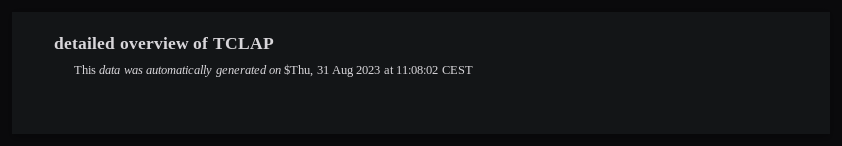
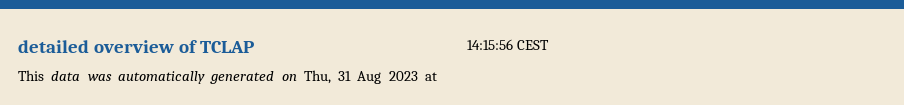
[284,64,314,77] $Thu, -> [303,70,331,84] Thu,
[396,66,439,74] 11:08:02 -> [467,39,513,50] 14:15:56

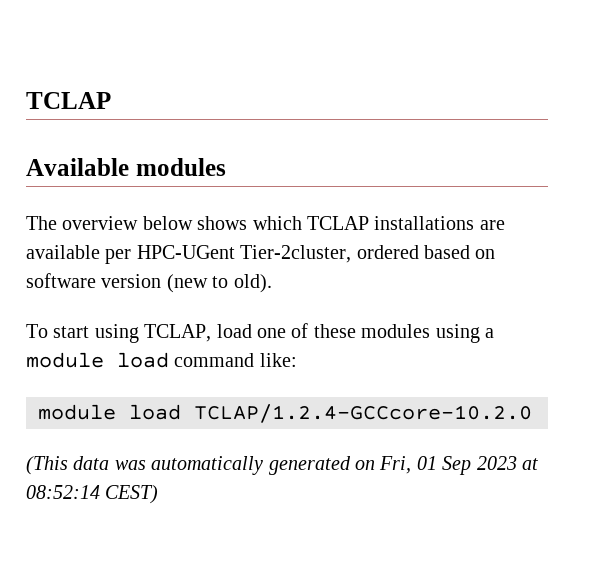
[18,40,254,53] [18,70,44,81] detailed overview of TCLAP // This -> [26,92,111,109] [26,158,226,176] [26,216,505,230] [26,245,496,264] [26,273,272,293] [26,323,494,343] [26,352,297,368] [38,404,532,423] [26,456,68,475] TCLAP // Available modules // The overview below shows which TCLAP installations are available per HPC-UGent Tier-2cluster, ordered based on software version (new to old). // To start using TCLAP, load one of these modules using a module load command like: // module load TCLAP/1.2.4-GCCcore-10.2.0 // (This
[303,70,438,84] [467,39,549,50] Thu, 31 Aug 2023 at 14:15:56 CEST -> [379,456,538,475] [26,485,159,504] Fri, 01 Sep 2023 at 08:52:14 CEST)

